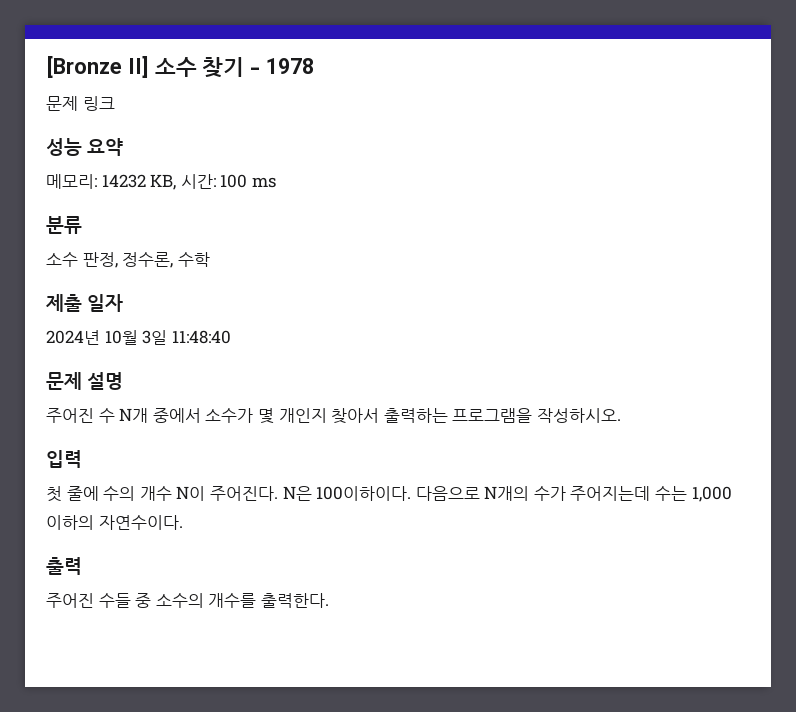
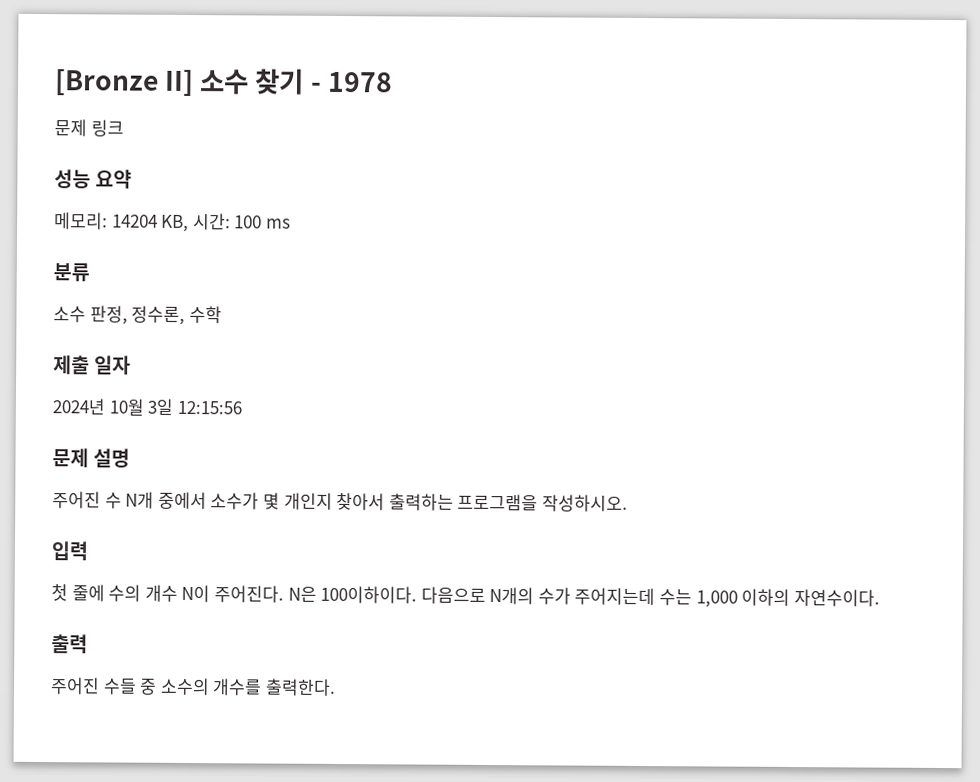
[101,174,146,188] 14232 -> [111,214,158,228] 14204
[171,330,231,344] 11:48:40 -> [176,400,242,415] 12:15:56

